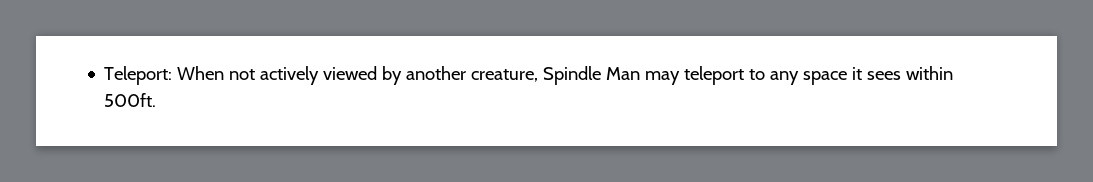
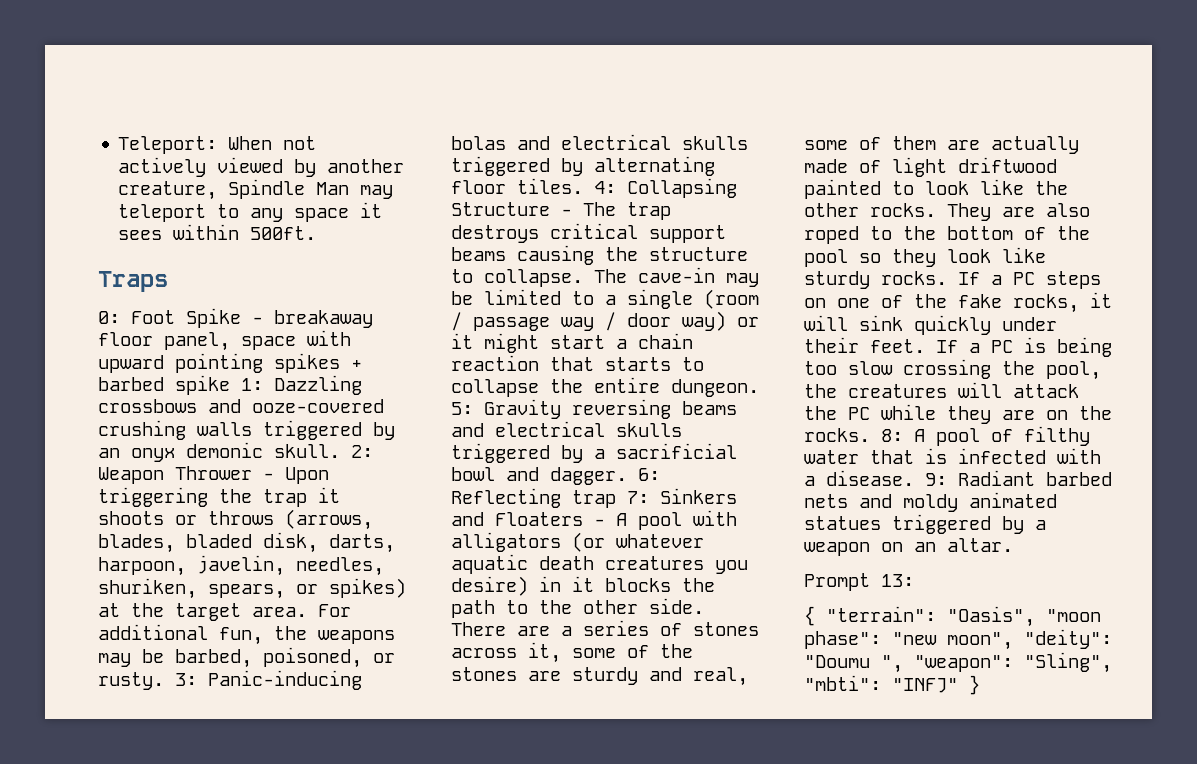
(157, 100) none -> [98,271,168,292] [98,308,373,328] [98,330,351,351] [98,353,362,373] [98,375,362,395] [98,399,384,413] [98,420,395,440] [98,442,373,462] [98,466,329,484] [98,487,340,507] [98,509,373,530] [98,532,395,553] [98,555,384,576] [98,578,406,599] [98,603,351,621] [98,624,395,645] [98,647,395,668] [98,670,362,690] [451,134,748,150] [451,156,715,176] [451,178,737,198] [451,202,671,220] [451,223,726,243] [451,245,748,265] [451,267,759,287] [451,289,759,309] [451,311,759,331] [451,333,693,353] [451,355,704,371] [451,377,759,397] [451,399,737,419] [451,421,682,437] [451,443,737,463] [451,467,660,485] [451,488,737,508] [451,510,737,530] [451,532,704,552] [451,554,748,574] [451,576,715,596] [451,598,704,618] [451,620,759,636] [451,642,693,663] [451,667,748,686] [804,136,1079,154] [804,157,1057,177] [804,179,1068,199] [804,203,1090,221] [804,226,1090,244] [804,247,1046,267] [804,271,1101,289] [804,292,1112,313] [804,315,1057,335] [804,337,1112,357] [804,359,1101,380] [804,382,1079,398] [804,404,1112,424] [804,426,1090,446] [804,448,1101,464] [804,470,1112,486] [804,492,1057,512] [804,514,1046,534] [804,538,1013,556] [804,573,914,591] [804,606,1101,627] [804,629,1112,650] [804,652,1112,673] [804,675,980,695] // Traps // 0: Foot Spike - breakaway floor panel, space with upward pointing spikes + barbed spike 1: Dazzling crossbows and ooze-covered crushing walls triggered by an onyx demonic skull. 2: Weapon Thrower - Upon triggering the trap it shoots or throws (arrows, blades, bladed disk, darts, harpoon, javelin, needles, shuriken, spears, or spikes) at the target area. For additional fun, the weapons may be barbed, poisoned, or rusty. 3: Panic-inducing bolas and electrical skulls triggered by alternating floor tiles. 4: Collapsing Structure - The trap destroys critical support beams causing the structure to collapse. The cave-in may be limited to a single (room / passage way / door way) or it might start a chain reaction that starts to collapse the entire dungeon. 5: Gravity reversing beams and electrical skulls triggered by a sacrificial bowl and dagger. 6: Reflecting trap 7: Sinkers and Floaters - A pool with alligators (or whatever aquatic death creatures you desire) in it blocks the path to the other side. There are a series of stones across it, some of the stones are sturdy and real, some of them are actually made of light driftwood painted to look like the other rocks. They are also roped to the bottom of the pool so they look like sturdy rocks. If a PC steps on one of the fake rocks, it will sink quickly under their feet. If a PC is being too slow crossing the pool, the creatures will attack the PC while they are on the rocks. 8: A pool of filthy water that is infected with a disease. 9: Radiant barbed nets and moldy animated statues triggered by a weapon on an altar. // Prompt 13: // { "terrain": "Oasis", "moon phase": "new moon", "deity": "Doumu ", "weapon": "Sling", "mbti": "INFJ" }

